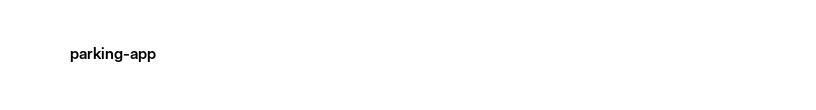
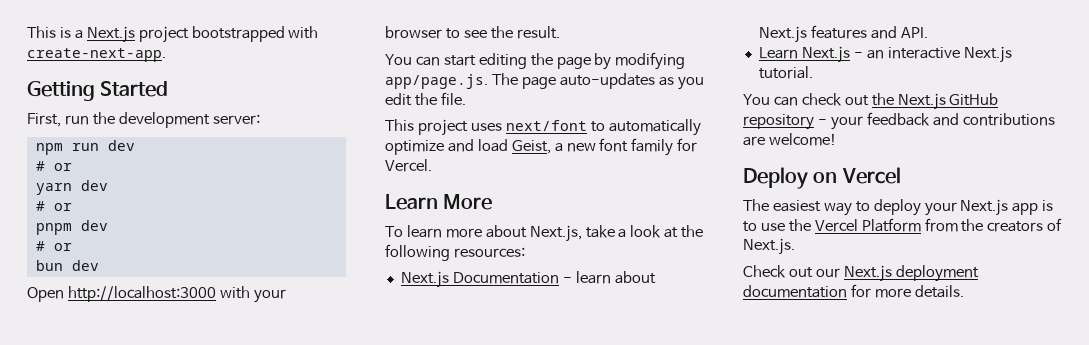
[70,47,156,63] parking-app -> [27,26,319,43] [27,48,166,62] [27,81,169,101] [27,112,260,128] [35,140,135,155] [35,161,72,171] [35,180,108,195] [35,201,72,211] [35,220,108,235] [35,241,72,251] [35,260,99,271] [27,286,286,303] [385,26,560,39] [385,52,686,70] [385,73,704,90] [385,92,466,106] [385,119,701,136] [385,138,698,156] [385,159,432,172] [385,194,493,210] [385,225,704,242] [385,244,525,261] [400,271,656,288] [758,25,928,43] [758,46,1012,63] [758,66,813,79] [743,93,999,110] [743,112,1055,130] [743,133,837,146] [743,167,901,189] [743,199,1054,216] [743,218,1063,232] [743,238,795,255] [743,265,979,282] [743,284,964,298] This is a Next.js project bootstrapped with create-next-app. // Getting Started // First, run the development server: // npm run dev // # or // yarn dev // # or // pnpm dev // # or // bun dev // Open http://localhost:3000 with your browser to see the result. // You can start editing the page by modifying app/page.js. The page auto-updates as you edit the file. // This project uses next/font to automatically optimize and load Geist, a new font family for Vercel. // Learn More // To learn more about Next.js, take a look at the following resources: // Next.js Documentation - learn about Next.js features and API. // Learn Next.js - an interactive Next.js tutorial. // You can check out the Next.js GitHub repository - your feedback and contributions are welcome! // Deploy on Vercel // The easiest way to deploy your Next.js app is to use the Vercel Platform from the creators of Next.js. // Check out our Next.js deployment documentation for more details.

